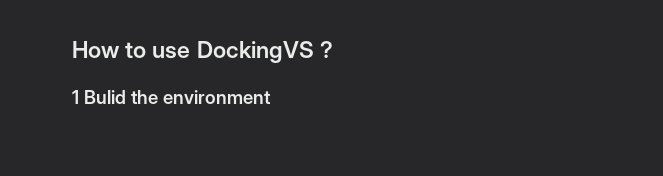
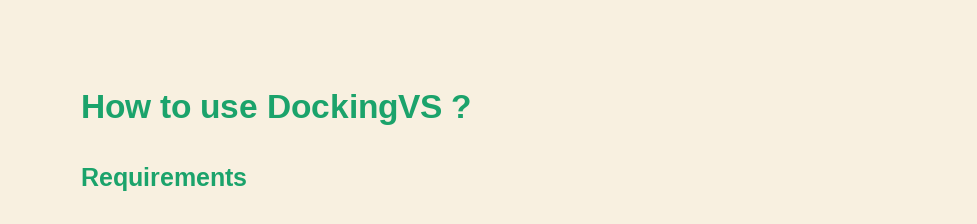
[72,90,271,104] 1 Bulid the environment -> [81,167,247,191] Requirements

